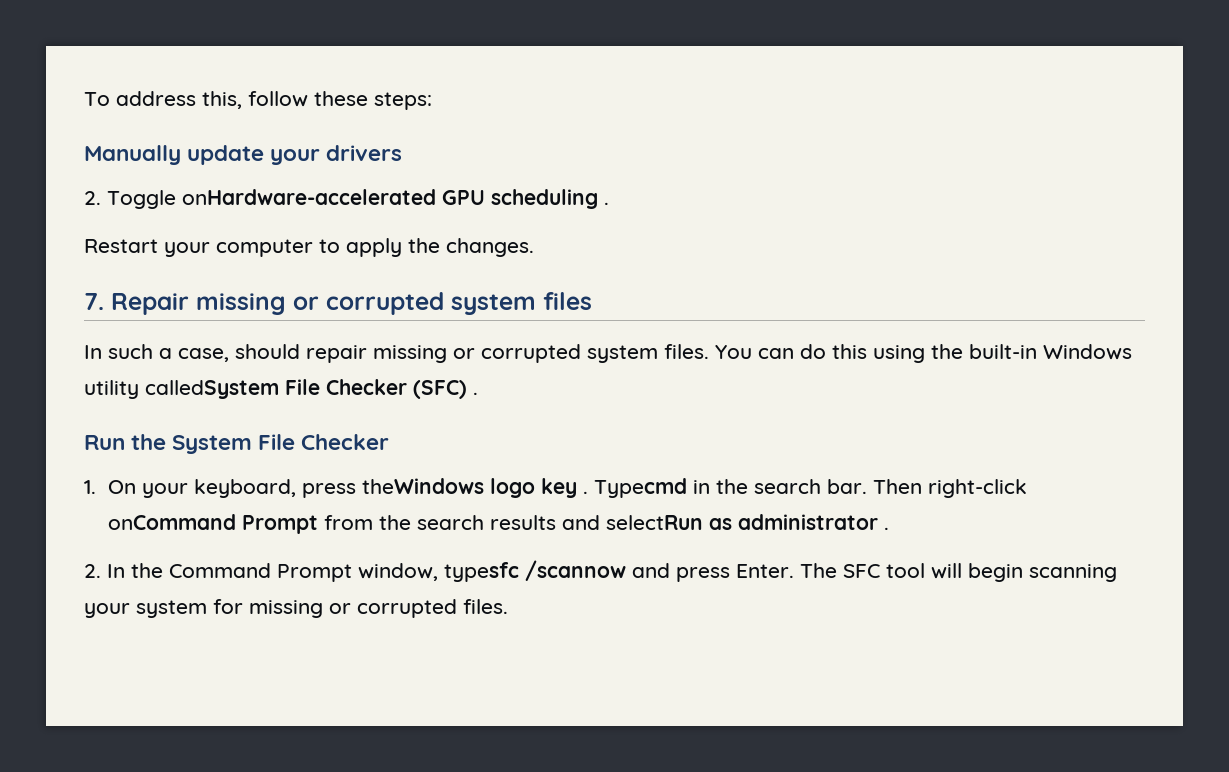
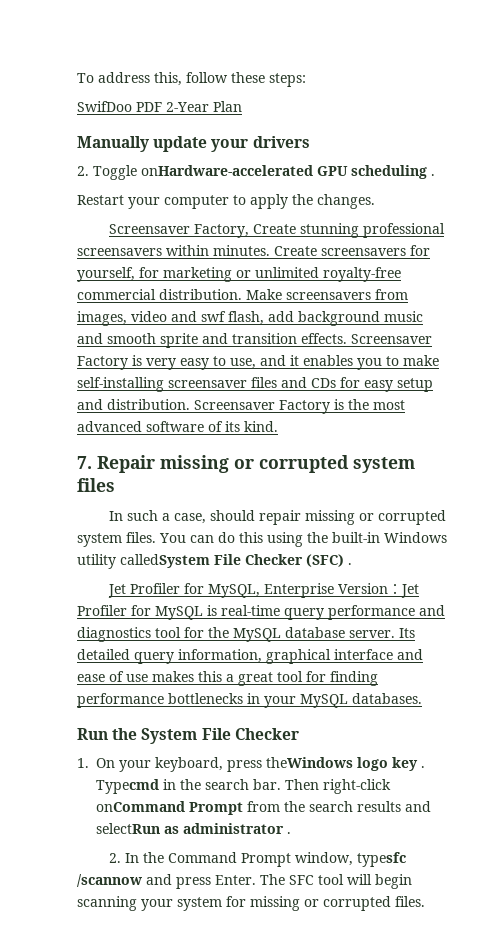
(432, 101) none -> [77,101,242,112] // SwifDoo PDF 2-Year Plan
(534, 247) none -> [108,223,445,238] [77,245,430,256] [77,267,401,282] [77,289,408,300] [77,311,423,326] [77,333,432,348] [77,355,439,370] [77,377,433,392] [77,399,405,414] [77,421,278,432] // Screensaver Factory, Create stunning professional screensavers within minutes. Create screensavers for yourself, for marketing or unlimited royalty-free commercial distribution. Make screensavers from images, video and swf flash, add background music and smooth sprite and transition effects. Screensaver Factory is very easy to use, and it enables you to make self-installing screensaver files and CDs for easy setup and distribution. Screensaver Factory is the most advanced software of its kind.
(478, 393) none -> [107,583,419,598] [77,605,445,620] [77,627,415,642] [77,649,423,664] [77,671,378,686] [77,693,422,708] // Jet Profiler for MySQL, Enterprise Version：Jet Profiler for MySQL is real-time query performance and diagnostics tool for the MySQL database server. Its detailed query information, graphical interface and ease of use makes this a great tool for finding performance bottlenecks in your MySQL databases.

